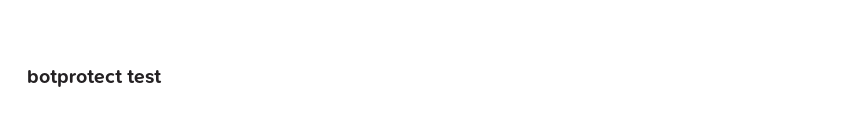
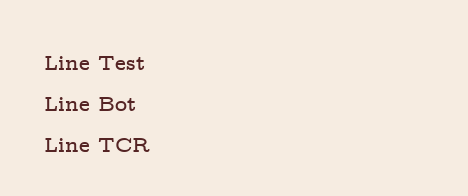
[27,70,163,87] botprotect test -> [44,56,145,70] [44,97,136,111] [44,138,150,152] Line Test // Line Bot // Line TCR

